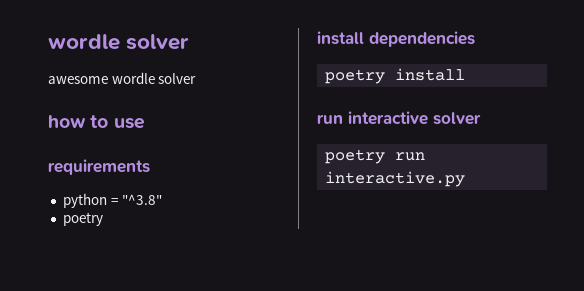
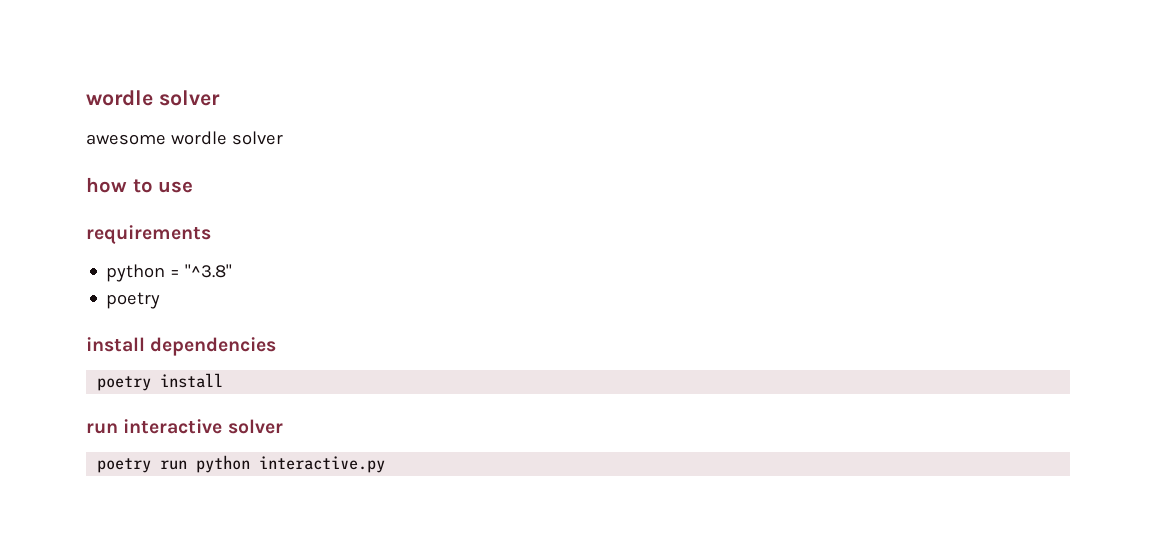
(426, 156) none -> [196,455,251,473] python

